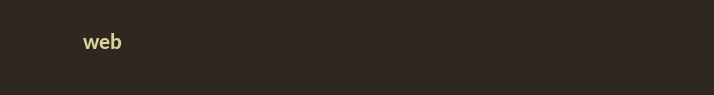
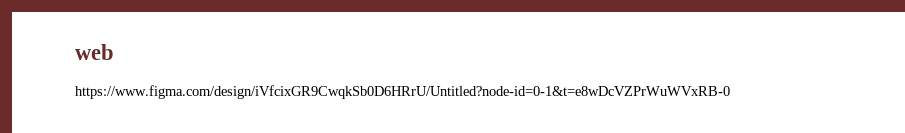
(122, 41) none -> [75,85,730,99] // https://www.figma.com/design/iVfcixGR9CwqkSb0D6HRrU/Untitled?node-id=0-1&t=e8wDcVZPrWuWVxRB-0

